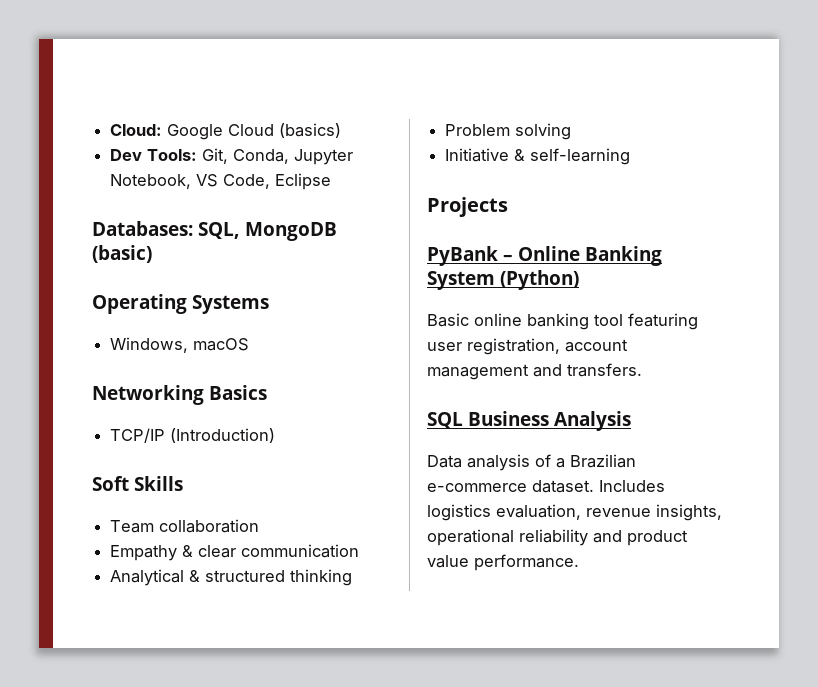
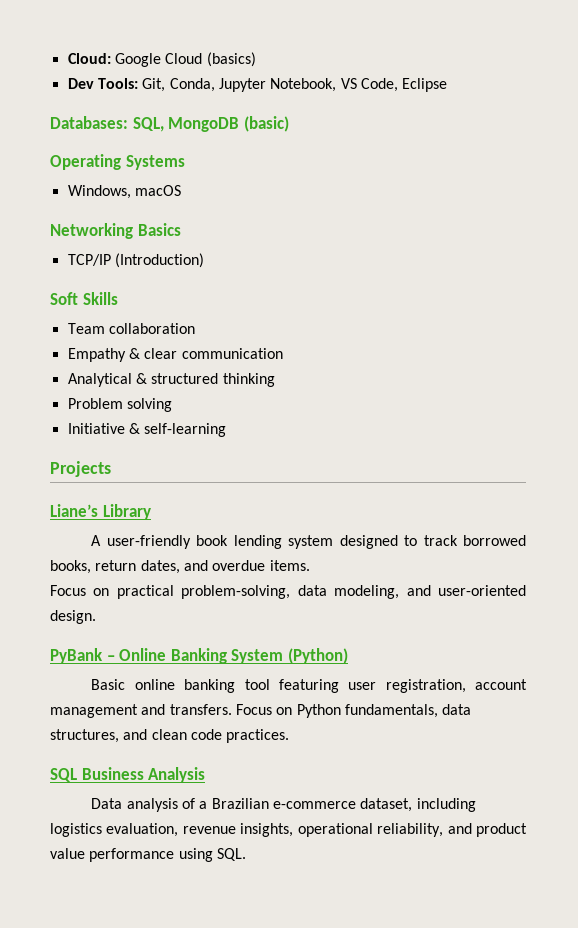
(508, 207) none -> [50,504,151,520] [91,535,526,549] [50,560,310,574] [50,585,526,599] [50,610,96,624] // Liane’s Library // A user-friendly book lending system designed to track borrowed books, return dates, and overdue items. // Focus on practical problem-solving, data modeling, and user-oriented design.
(642, 370) none -> [235,704,472,718] [50,729,290,743] Focus on Python fundamentals, data structures, and clean code practices.
[532,480,665,493] dataset. Includes -> [360,798,476,812] dataset, including
[519,529,588,546] reliability -> [377,823,444,837] reliability,
[474,554,579,571] performance. -> [89,848,246,862] performance using SQL.

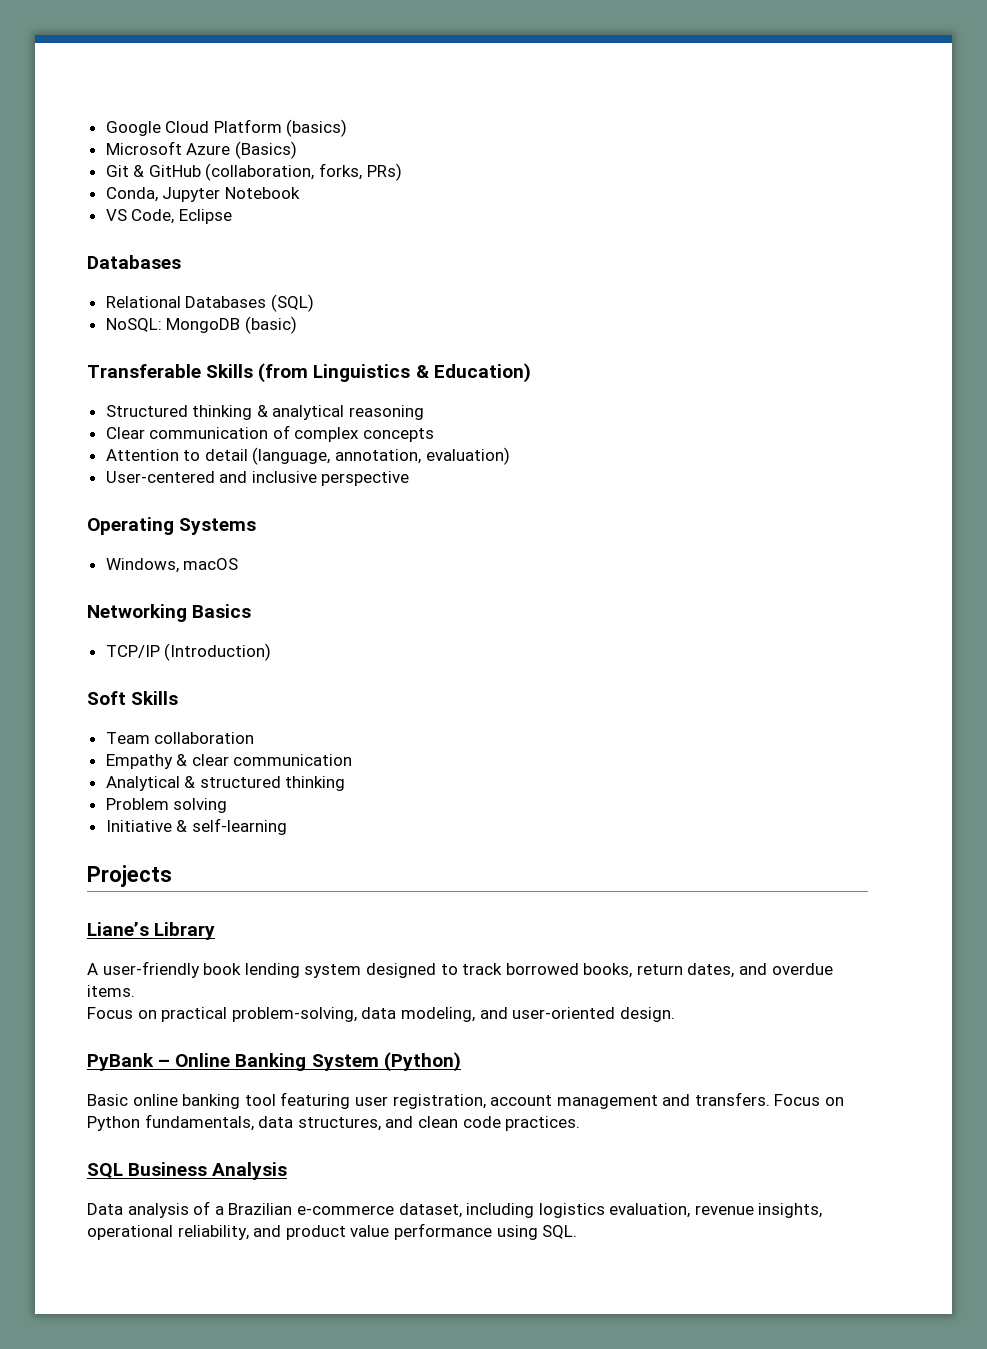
[67,53,111,64] Cloud: -> (105, 128) none
(203, 58) none -> [213,119,282,133] Platform
[67,78,166,92] Dev Tools: Git, -> [105,141,297,159] [105,163,402,181] Microsoft Azure (Basics) // Git & GitHub (collaboration, forks, PRs) //
[270,78,337,92] Notebook, -> [224,187,300,199] Notebook //
[50,116,289,132] Databases: SQL, MongoDB (basic) -> [87,255,181,269] [105,294,314,312] [105,316,297,334] [87,363,531,383] [105,405,425,420] [105,425,435,442] [105,447,510,465] [105,471,410,486] Databases // Relational Databases (SQL) // NoSQL: MongoDB (basic) // Transferable Skills (from Linguistics & Education) // Structured thinking & analytical reasoning // Clear communication of complex concepts // Attention to detail (language, annotation, evaluation) // User-centered and inclusive perspective

